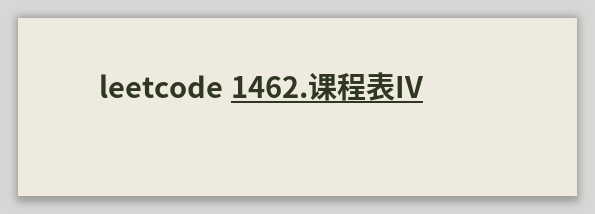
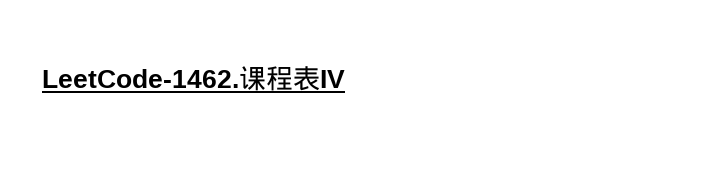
[99,74,308,98] leetcode 1462. -> [42,69,239,88] LeetCode-1462.

